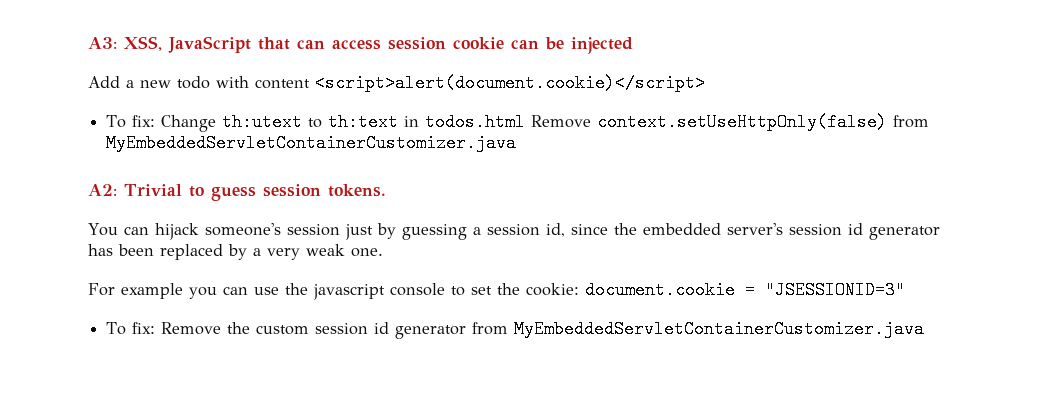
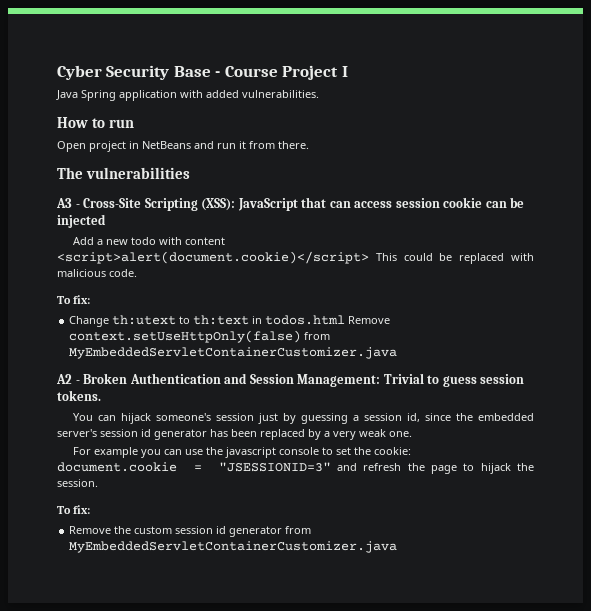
[88,36,162,51] A3: XSS, -> [57,65,348,80] [56,90,319,101] [57,117,134,128] [57,141,309,152] [57,167,190,179] [56,198,236,211] Cyber Security Base - Course Project I // Java Spring application with added vulnerabilities. // How to run // Open project in NetBeans and run it from there. // The vulnerabilities // A3 - Cross-Site Scripting (XSS):
[106,115,156,128] // To fix: -> [375,253,534,264] [57,269,137,277] [57,295,91,304] This could be replaced with malicious code. // To fix: //
[88,184,117,196] A2: -> [56,373,381,387] A2 - Broken Authentication and Session Management:
[106,322,156,335] // To fix: -> [337,463,534,474] [57,479,98,487] [57,505,91,514] and refresh the page to hijack the session. // To fix: //

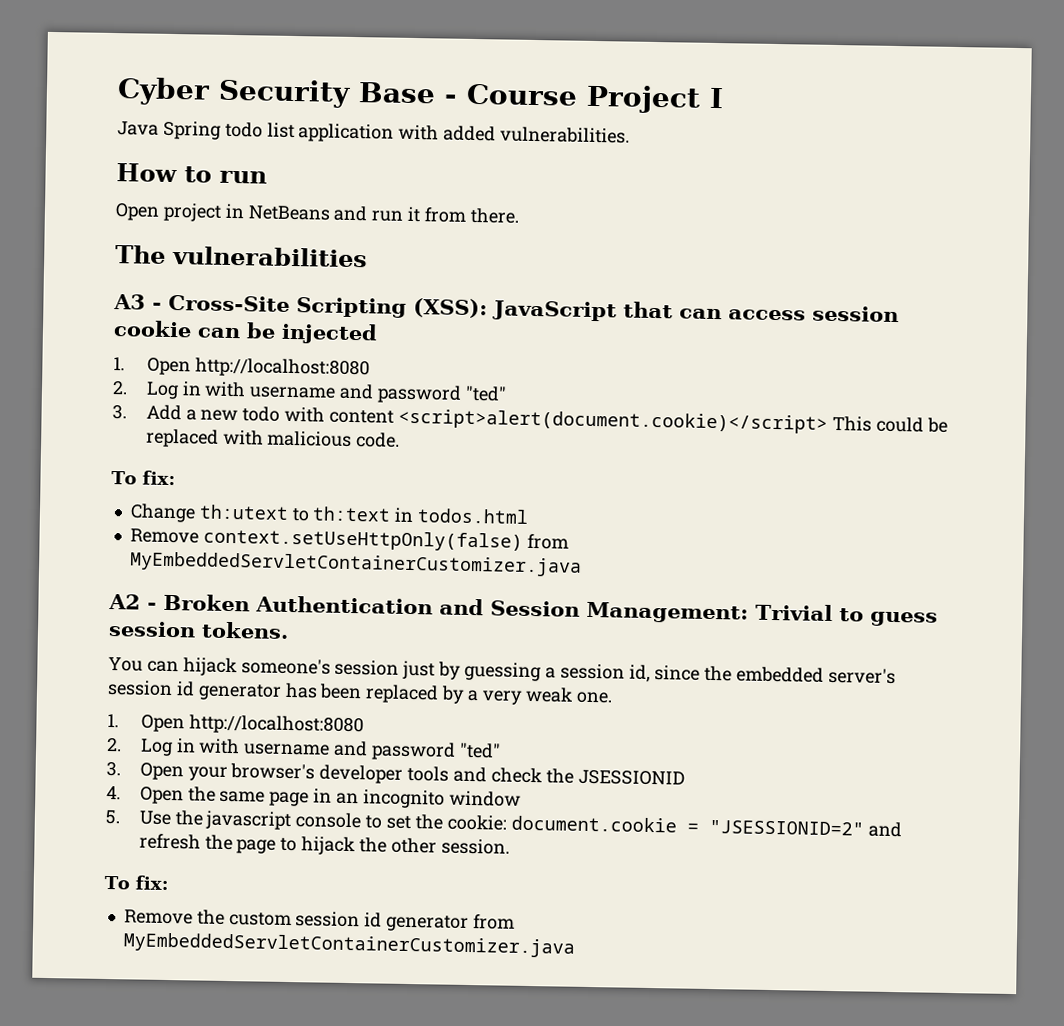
(116, 95) none -> [224,121,295,139] todo list
(106, 221) none -> [113,357,370,379] [112,381,507,404] [112,405,127,420] 1. Open http://localhost:8080 // 2. Log in with username and password "ted" // 3.
(346, 320) none -> (530, 516) //
[73,447,204,458] For example you can use -> [107,713,364,736] [106,737,501,761] [106,761,685,786] [106,785,521,809] [105,809,172,826] 1. Open http://localhost:8080 // 2. Log in with username and password "ted" // 3. Open your browser's developer tools and check the JSESSIONID // 4. Open the same page in an incognito window // 5. Use
[218,462,331,472] "JSESSIONID=3" -> [708,819,864,836] "JSESSIONID=2"
(534, 467) none -> [390,837,437,854] other

